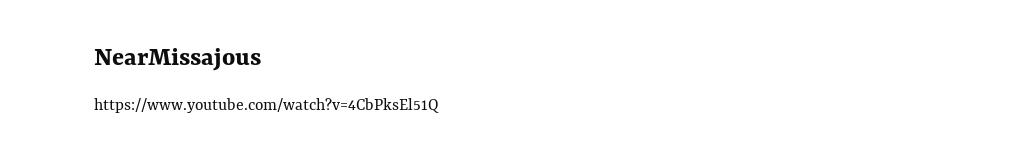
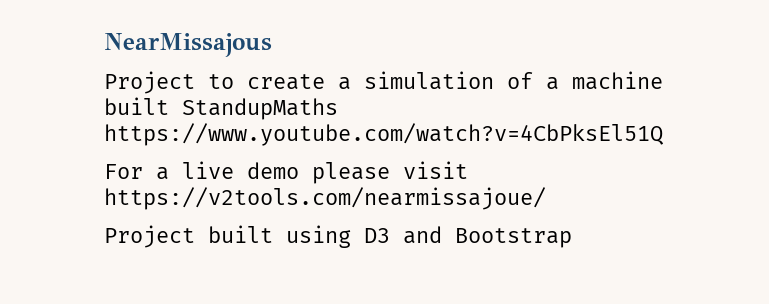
[94,98,439,113] https://www.youtube.com/watch?v=4CbPksEl51Q -> [104,71,663,94] [104,97,338,120] [104,123,664,146] [104,161,468,184] [104,187,546,210] [104,225,572,248] Project to create a simulation of a machine built StandupMaths https://www.youtube.com/watch?v=4CbPksEl51Q // For a live demo please visit https://v2tools.com/nearmissajoue/ // Project built using D3 and Bootstrap

